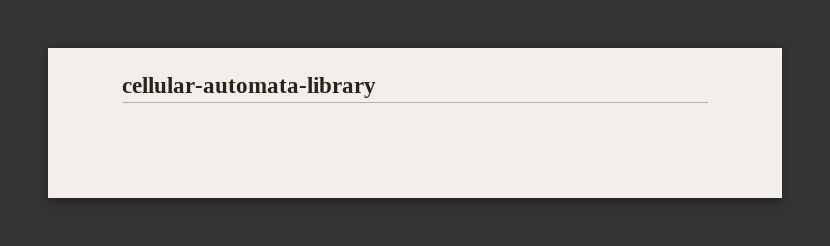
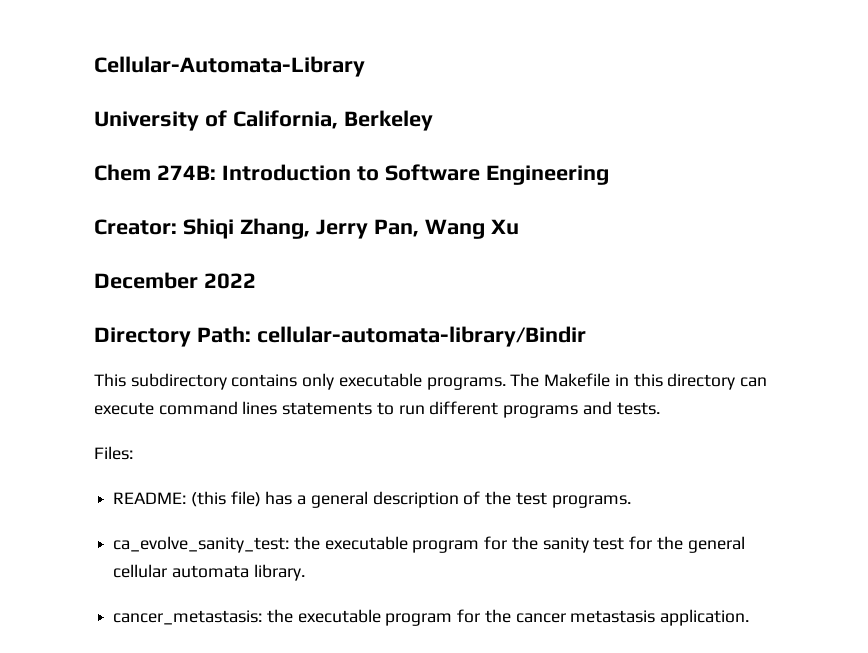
[122,77,376,98] cellular-automata-library -> [94,56,365,77] [94,110,433,131] [94,164,609,185] [94,218,519,239] [94,272,256,289] [94,326,586,347] [94,373,767,390] [94,401,660,418] [94,446,133,460] [113,491,631,508] [113,536,745,553] [113,564,305,581] [113,609,750,626] Cellular-Automata-Library // University of California, Berkeley // Chem 274B: Introduction to Software Engineering // Creator: Shiqi Zhang, Jerry Pan, Wang Xu // December 2022 // Directory Path: cellular-automata-library/Bindir // This subdirectory contains only executable programs. The Makefile in this directory can execute command lines statements to run different programs and tests. // Files: // README: (this file) has a general description of the test programs. // ca_evolve_sanity_test: the executable program for the sanity test for the general cellular automata library. // cancer_metastasis: the executable program for the cancer metastasis application.

